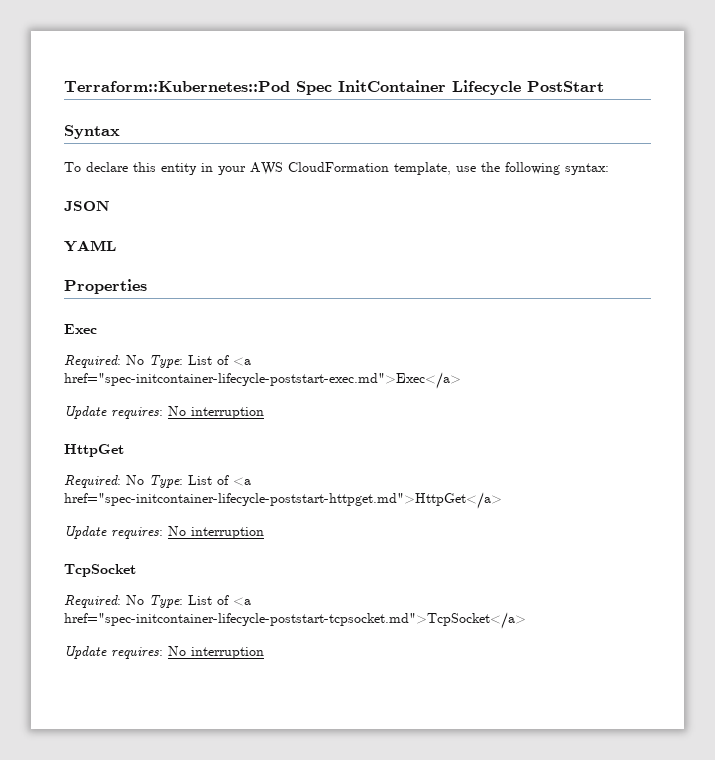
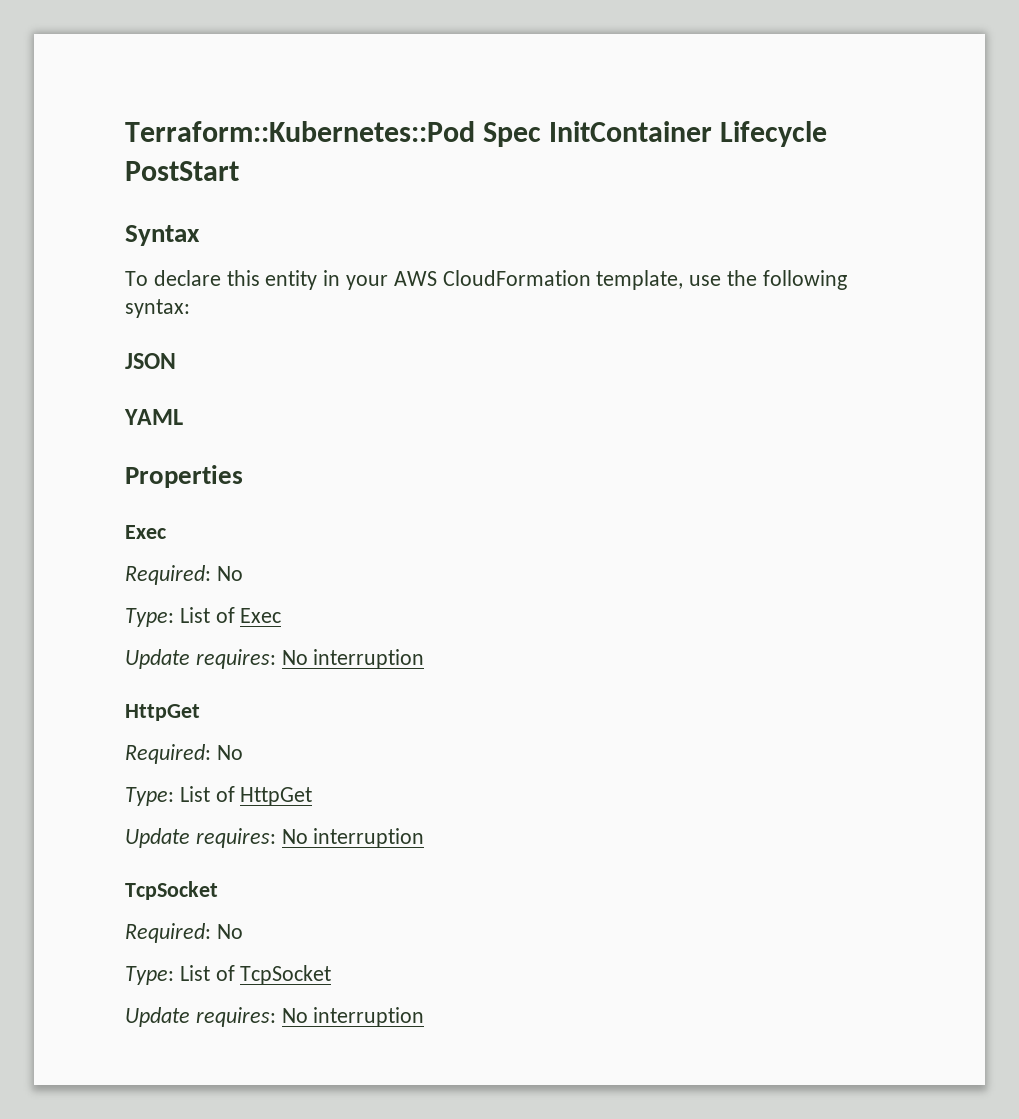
[149,355,251,368] [64,372,461,389] Type: List of <a href="spec-initcontainer-lifecycle-poststart-exec.md">Exec</a> -> [125,607,282,627] // Type: List of Exec
[149,475,251,488] [64,492,502,509] Type: List of <a href="spec-initcontainer-lifecycle-poststart-httpget.md">HttpGet</a> -> [125,786,313,806] // Type: List of HttpGet
[149,595,251,608] [64,612,526,629] Type: List of <a href="spec-initcontainer-lifecycle-poststart-tcpsocket.md">TcpSocket</a> -> [125,965,332,985] // Type: List of TcpSocket

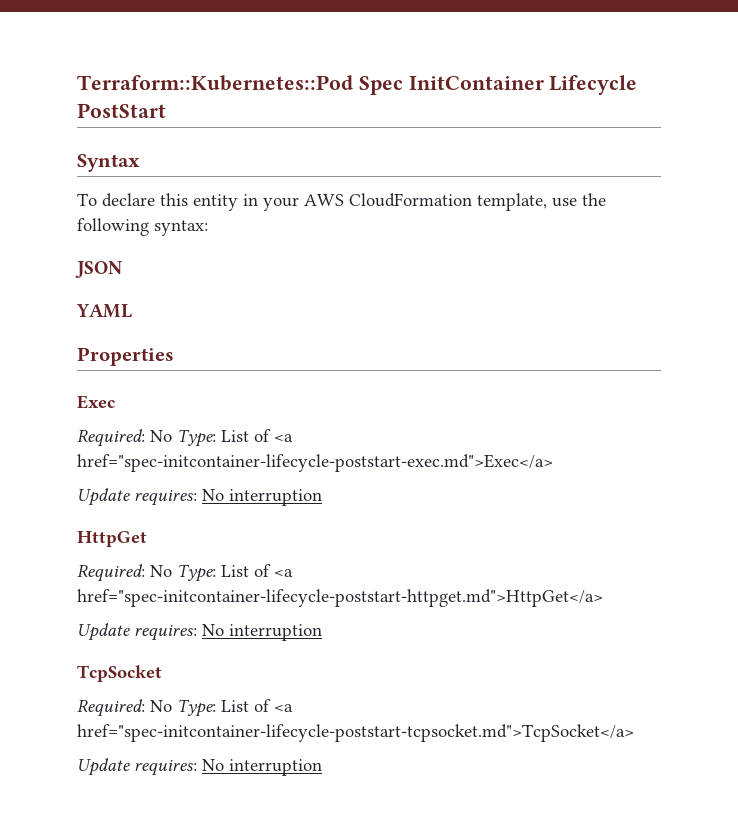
[125,607,282,627] // Type: List of Exec -> [177,429,293,447] [77,454,553,472] Type: List of <a href="spec-initcontainer-lifecycle-poststart-exec.md">Exec</a>
[125,786,313,806] // Type: List of HttpGet -> [177,564,293,582] [77,589,603,607] Type: List of <a href="spec-initcontainer-lifecycle-poststart-httpget.md">HttpGet</a>
[125,965,332,985] // Type: List of TcpSocket -> [177,699,293,717] [77,724,634,742] Type: List of <a href="spec-initcontainer-lifecycle-poststart-tcpsocket.md">TcpSocket</a>

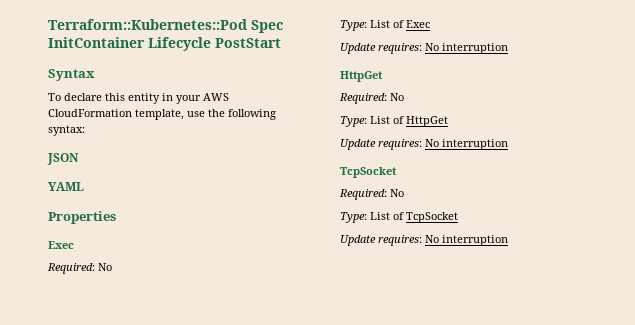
[177,429,293,447] [77,454,553,472] Type: List of <a href="spec-initcontainer-lifecycle-poststart-exec.md">Exec</a> -> [340,20,430,31] // Type: List of Exec
[177,564,293,582] [77,589,603,607] Type: List of <a href="spec-initcontainer-lifecycle-poststart-httpget.md">HttpGet</a> -> [340,116,448,127] // Type: List of HttpGet
[177,699,293,717] [77,724,634,742] Type: List of <a href="spec-initcontainer-lifecycle-poststart-tcpsocket.md">TcpSocket</a> -> [340,212,458,223] // Type: List of TcpSocket

